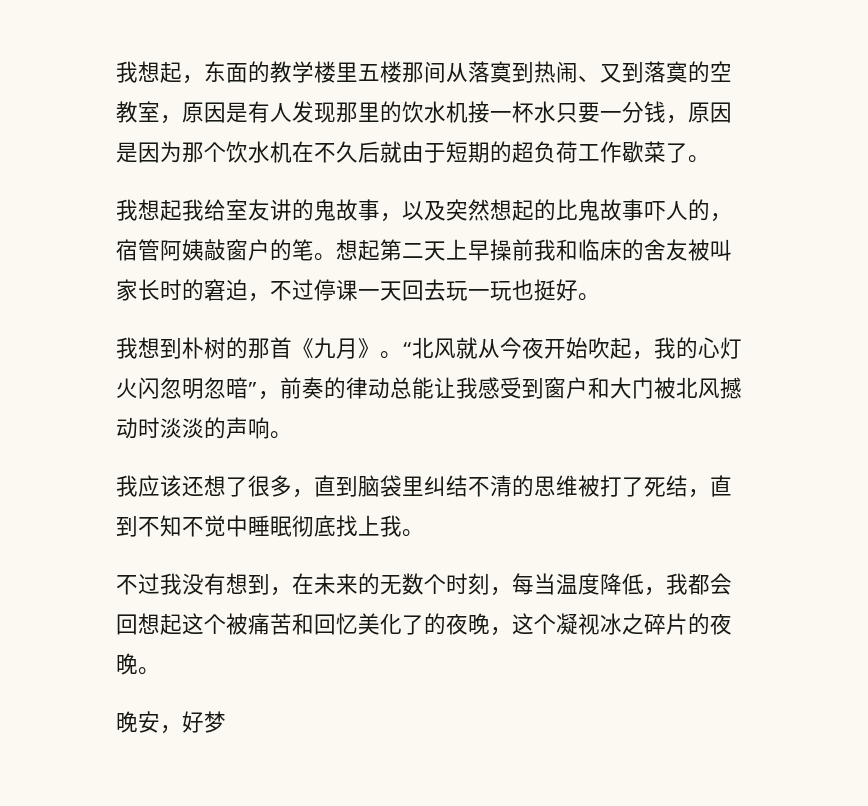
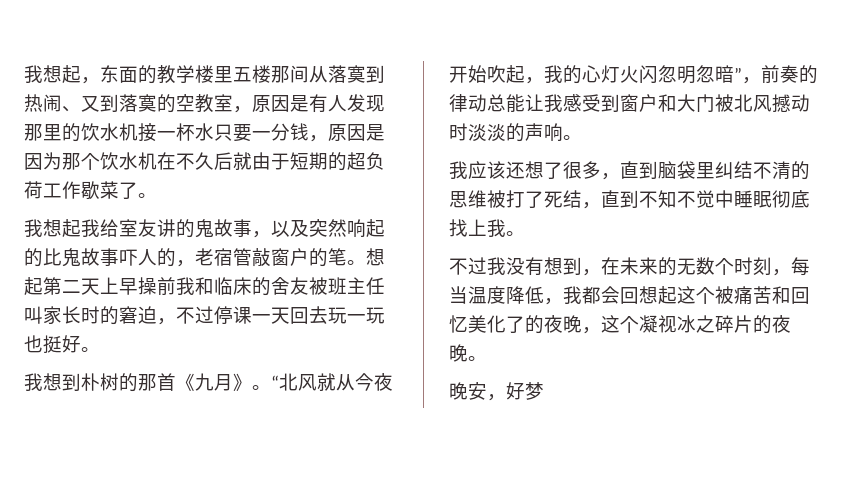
[490,199,512,220] 想 -> [347,219,366,238] 响
[116,239,204,261] 宿管阿姨 -> [195,248,252,266] 老宿管
(710, 250) none -> [328,277,385,295] 班主任

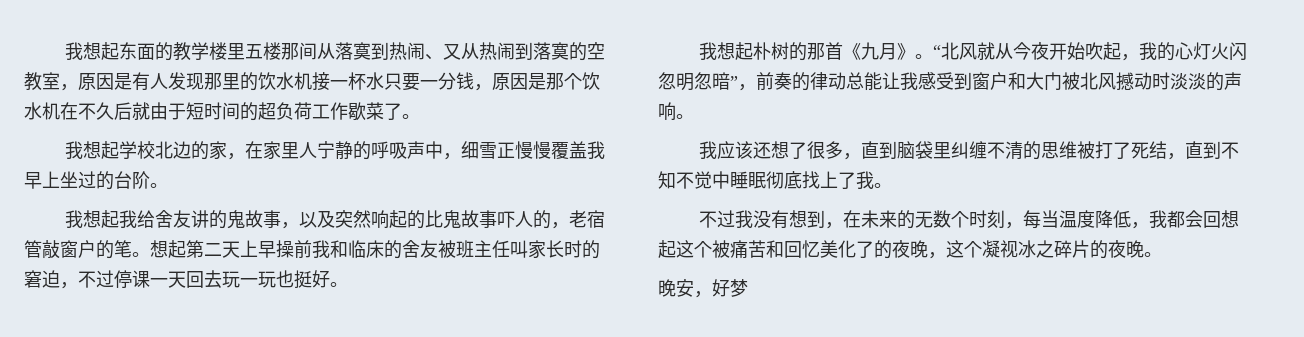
[24,65,100,84] 我想起， -> [64,42,119,60] 我想起
(100, 103) none -> [460,42,515,60] 从热闹
[24,152,62,170] 因为 -> (546, 81) none
[309,152,328,170] 期 -> [204,102,240,120] 时间
(157, 195) none -> [64,141,605,160] [24,171,168,190] // 我想起学校北边的家，在家里人宁静的呼吸声中，细雪正慢慢覆盖我早上坐过的台阶。
[119,219,138,237] 室 -> [154,210,173,228] 舍
[62,373,81,391] 到 -> [734,42,753,60] 起
[734,161,753,179] 结 -> [968,141,987,159] 缠
(487, 227) none -> [838,172,856,189] 了

